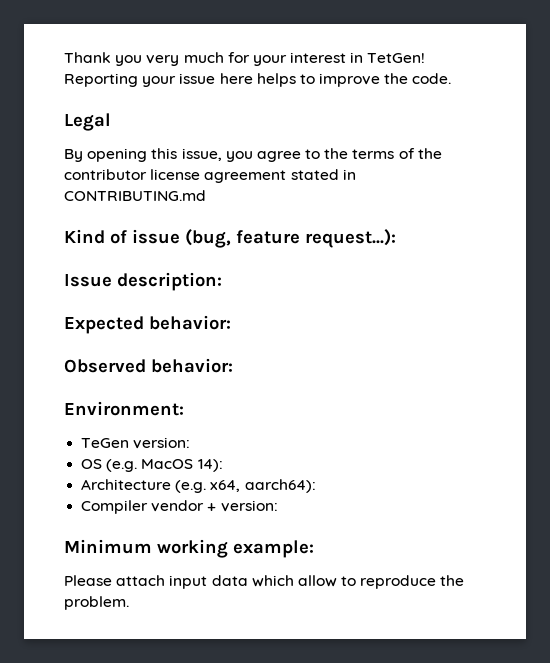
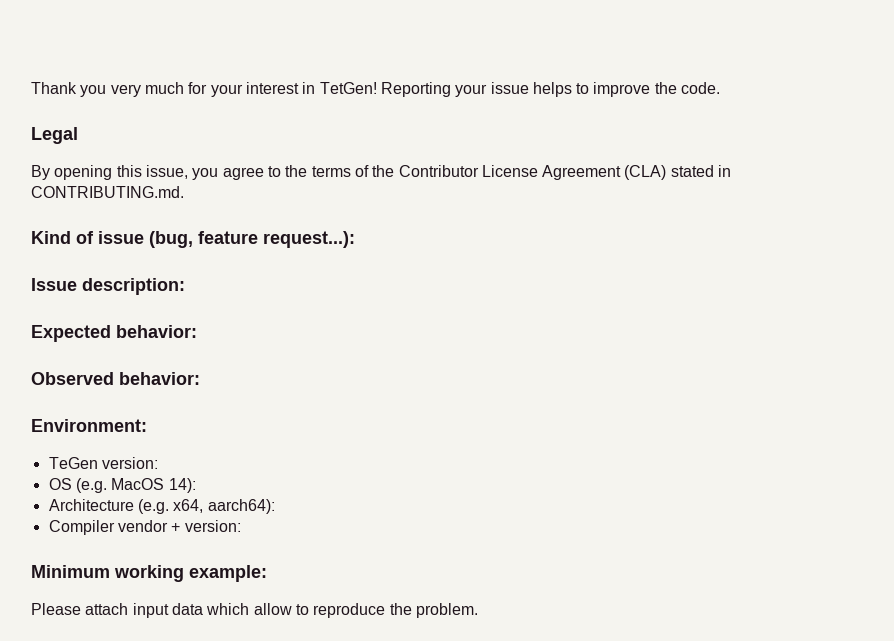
[219,73,253,84] here -> (529, 88) none
[64,169,287,183] contributor license agreement -> [398,165,667,180] Contributor License Agreement (CLA)
[64,190,206,201] CONTRIBUTING.md -> [31,186,184,198] CONTRIBUTING.md.

